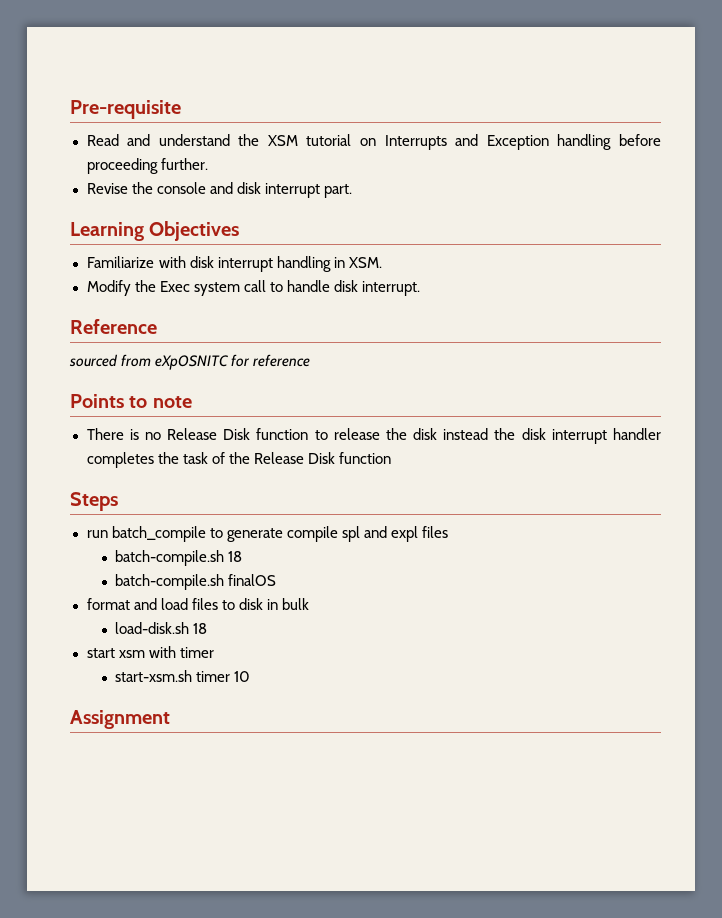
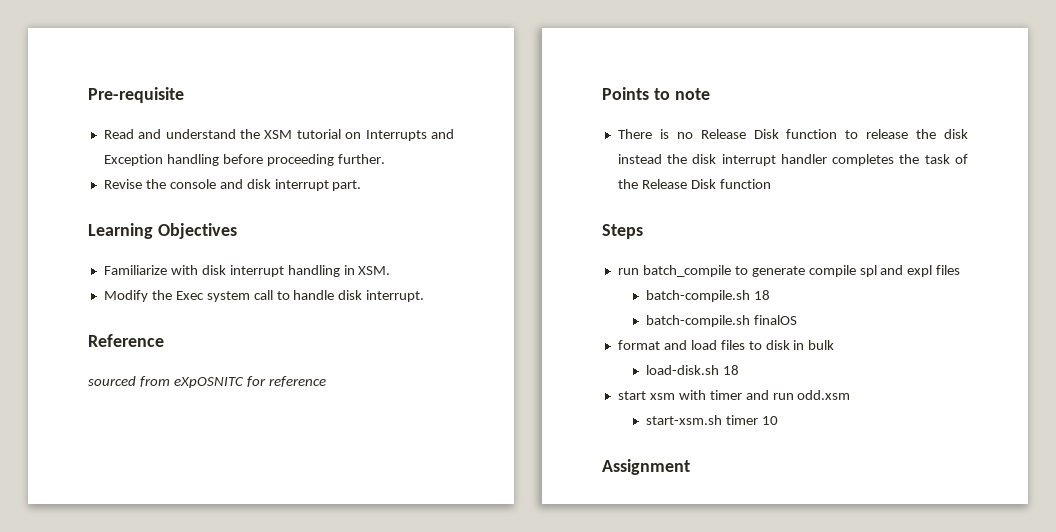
(214, 652) none -> [745,390,851,400] and run odd.xsm

